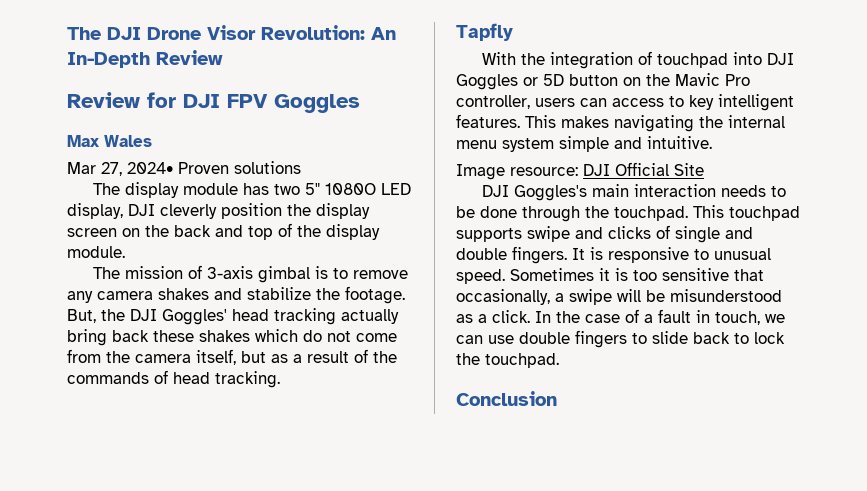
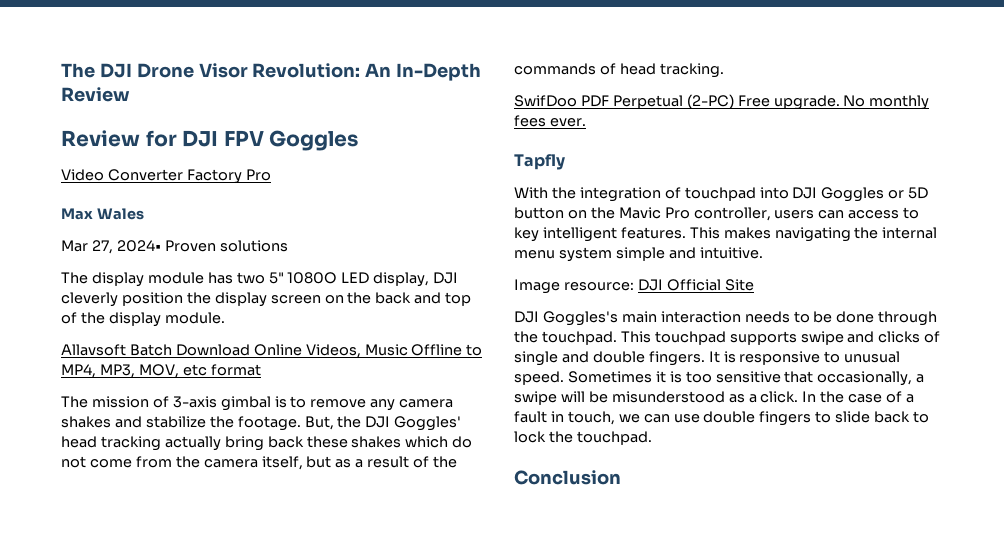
(360, 103) none -> [61,169,271,184] // Video Converter Factory Pro
(125, 252) none -> [61,344,483,358] [61,364,261,378] // Allavsoft Batch Download Online Videos, Music Offline to MP4, MP3, MOV, etc format
(280, 379) none -> [514,94,930,110] [514,115,586,127] // SwifDoo PDF Perpetual (2-PC) Free upgrade. No monthly fees ever.

